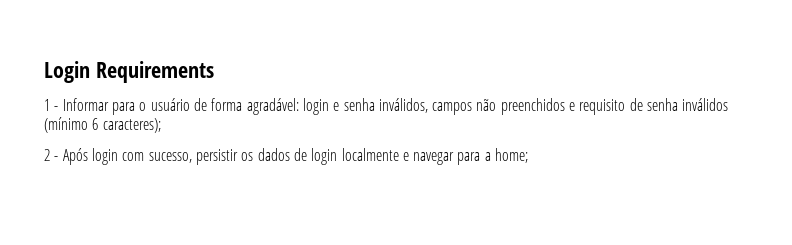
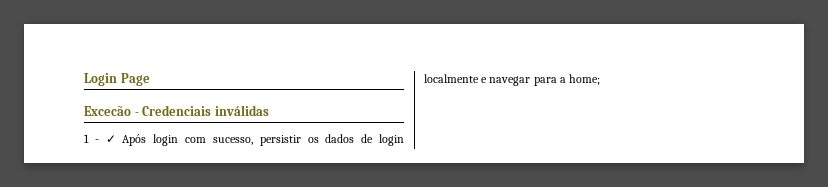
[95,61,214,83] [44,98,729,115] [44,117,161,133] [44,149,59,161] Requirements // 1 - Informar para o usuário de forma agradável: login e senha inválidos, campos não preenchidos e requisito de senha inválidos (mínimo 6 caracteres); // 2 - -> [120,73,150,86] [84,105,269,116] [84,134,116,143] Page // Excecão - Credenciais inválidas // 1 - ✓

